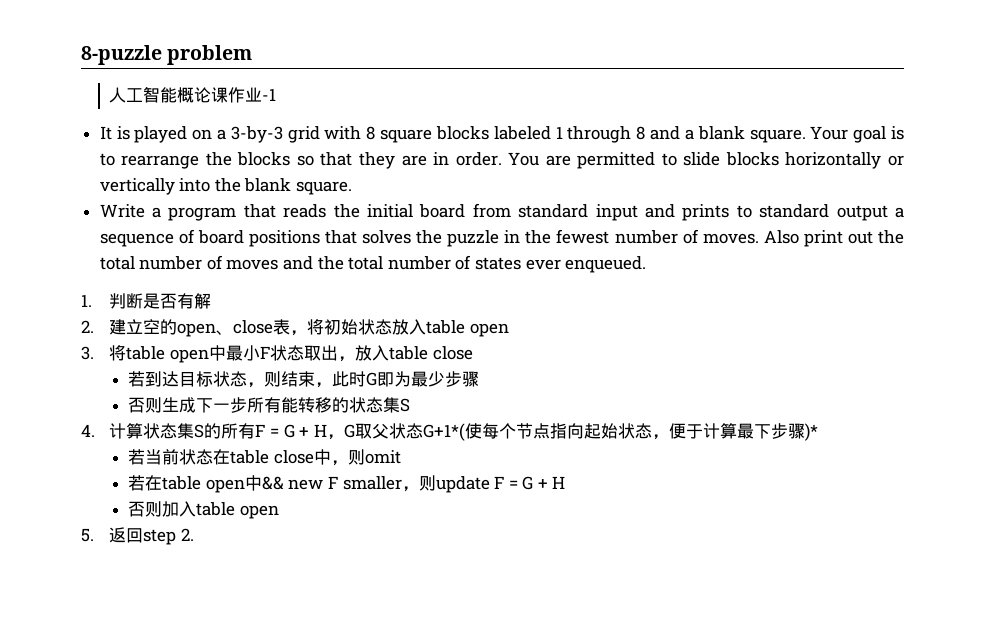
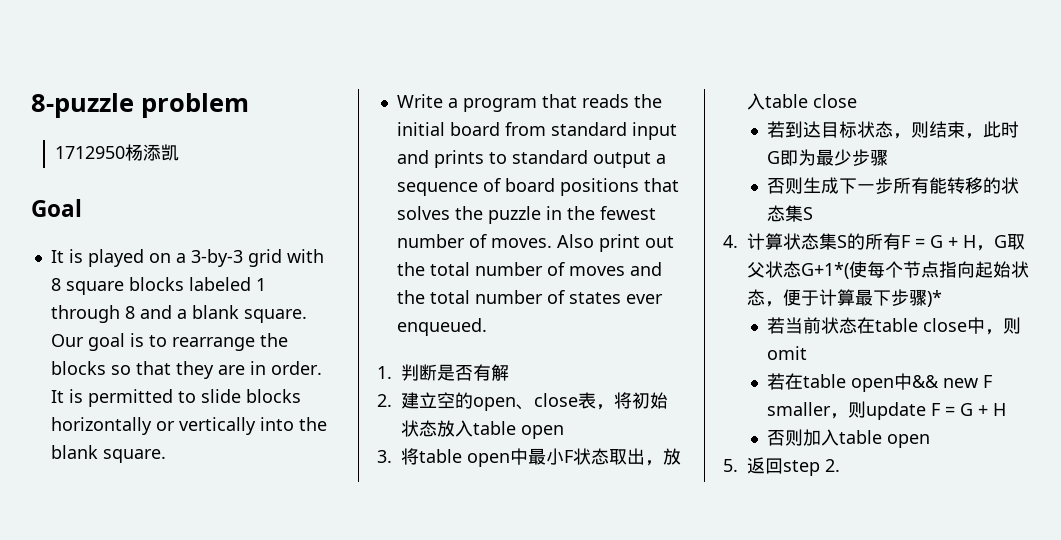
[109,86,277,103] 人工智能概论课作业-1 -> [55,144,180,161] [31,199,82,217] 1712950杨添凯 // Goal
[810,126,849,140] Your -> [50,334,84,347] Our
[508,152,571,166] You are -> [50,389,83,403] It is

